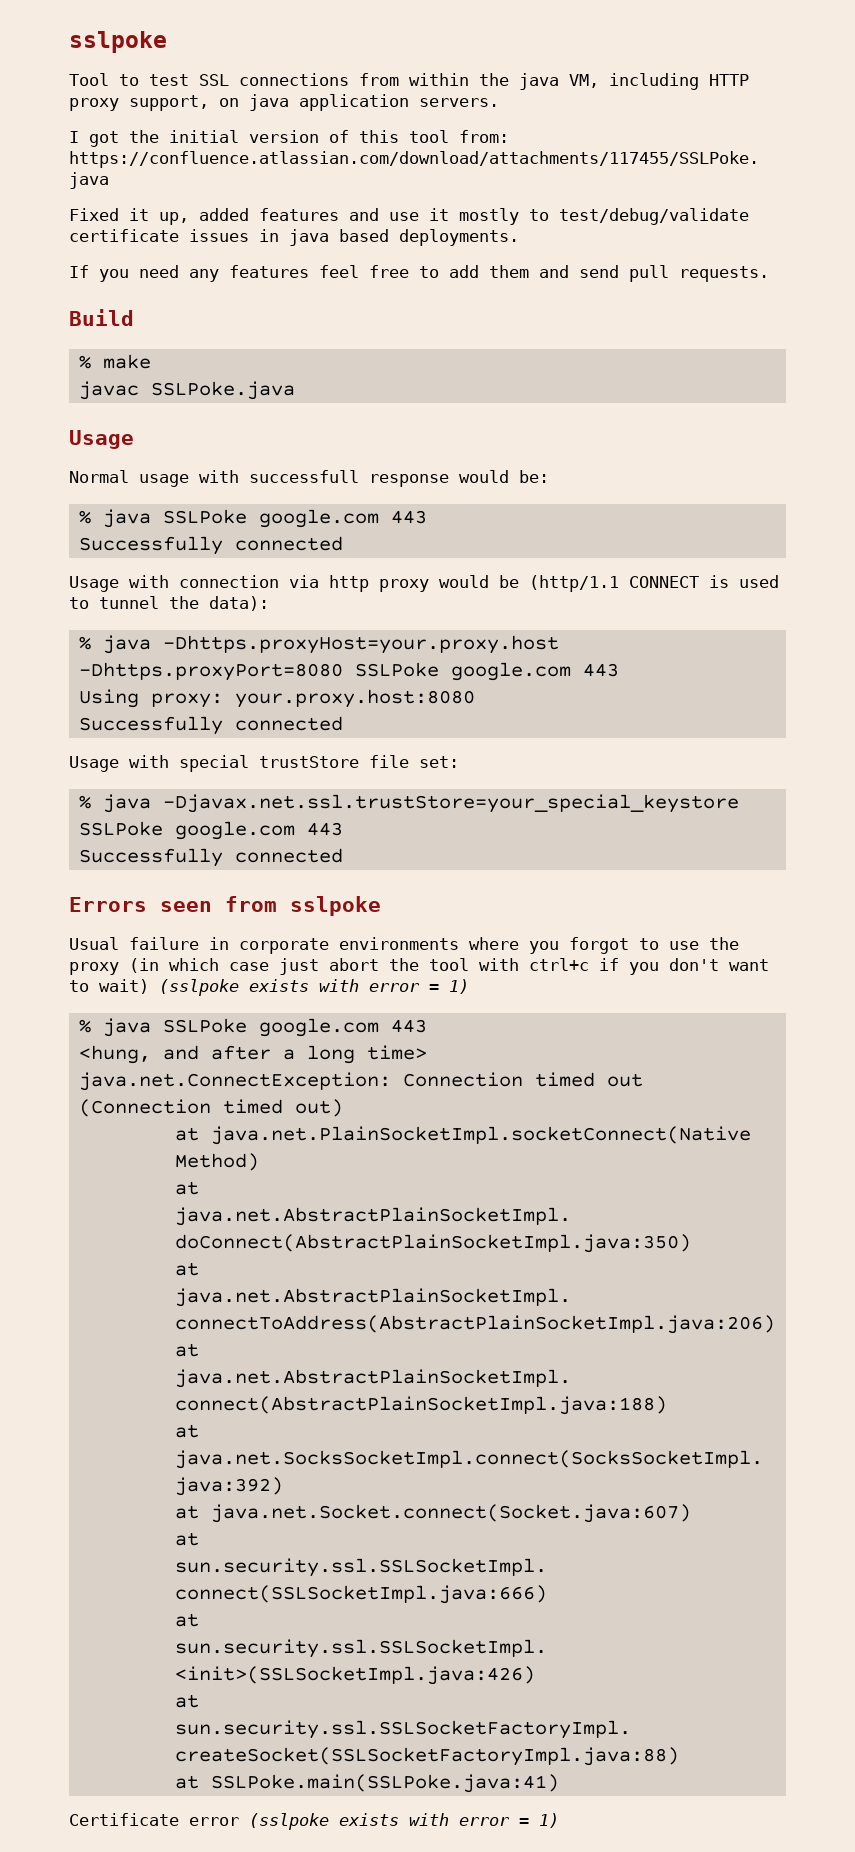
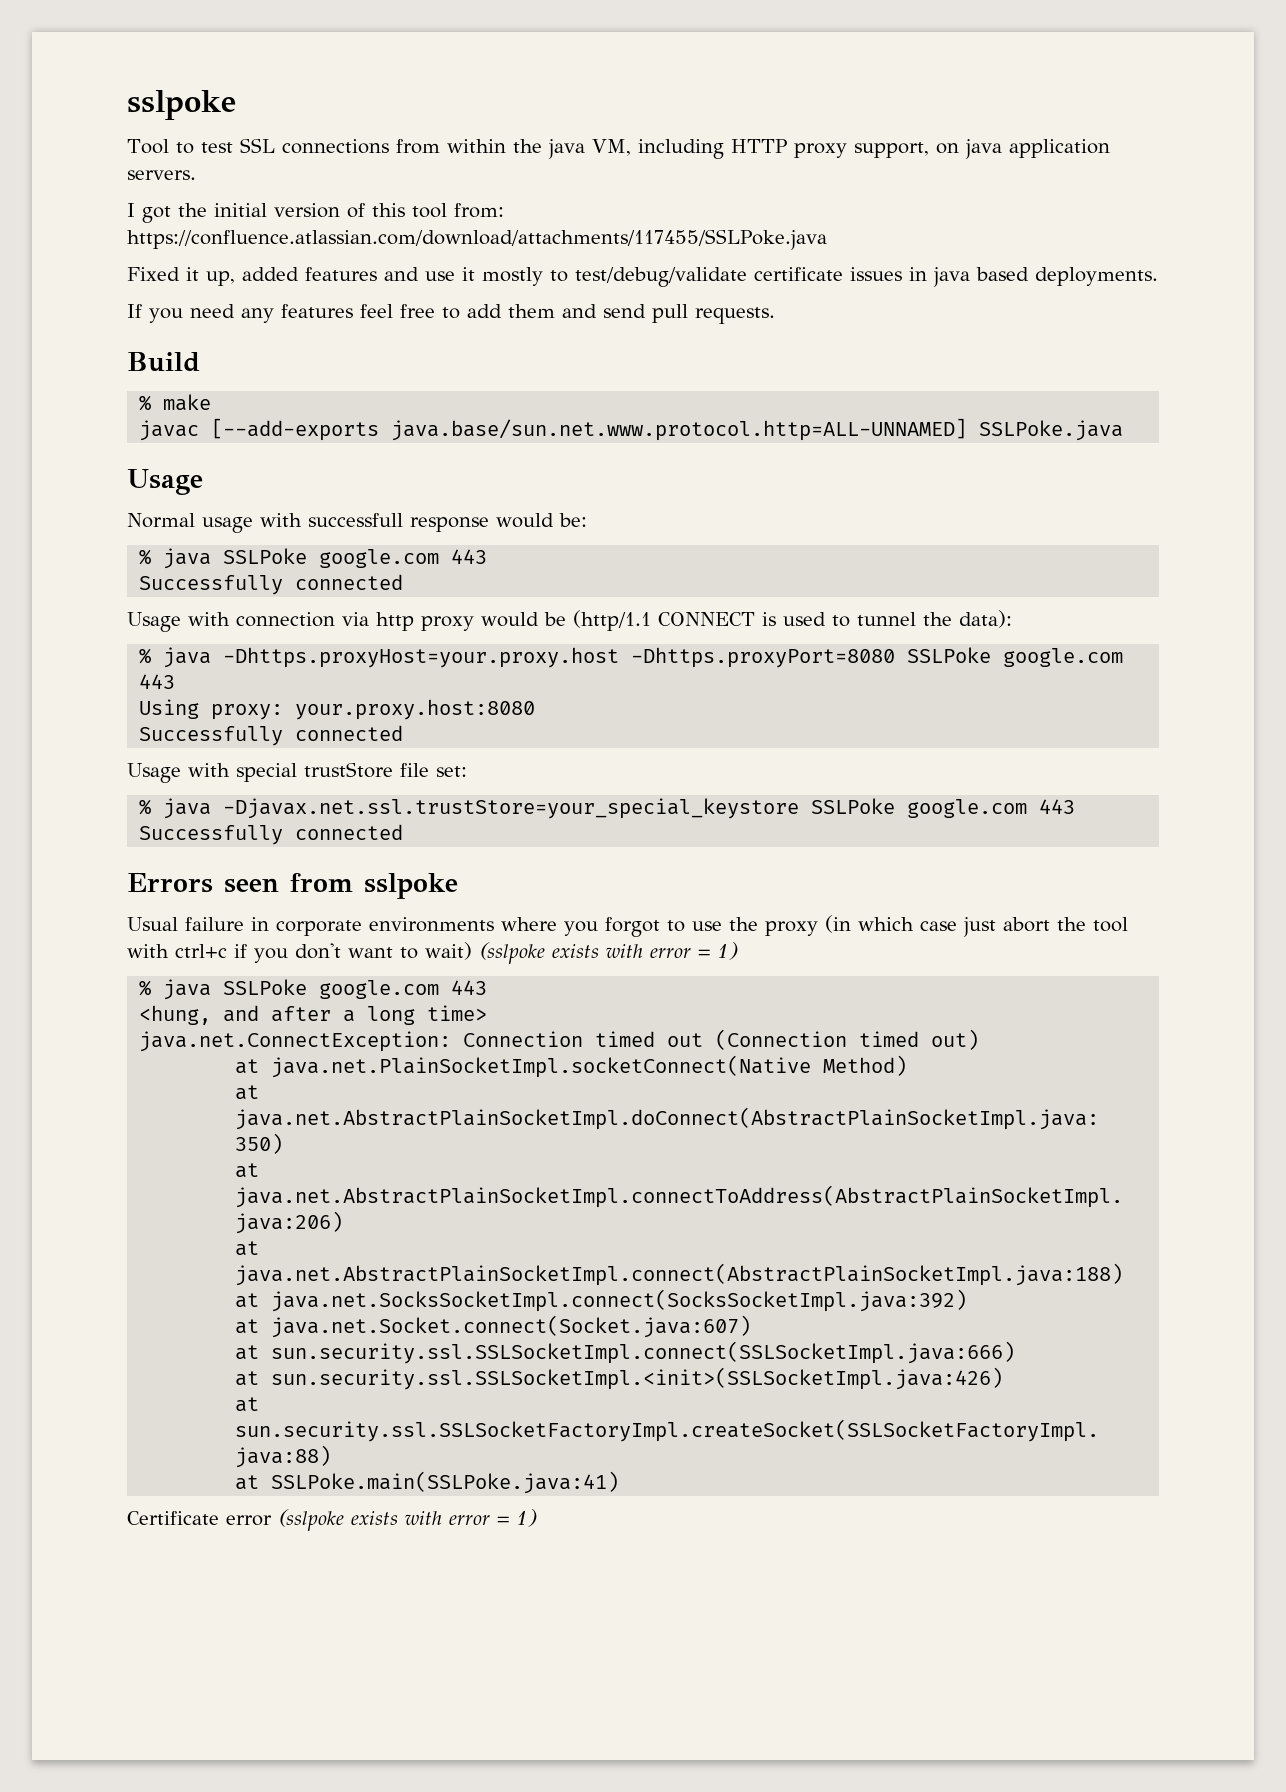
(139, 390) none -> [211,418,968,441] [--add-exports java.base/sun.net.www.protocol.http=ALL-UNNAMED]

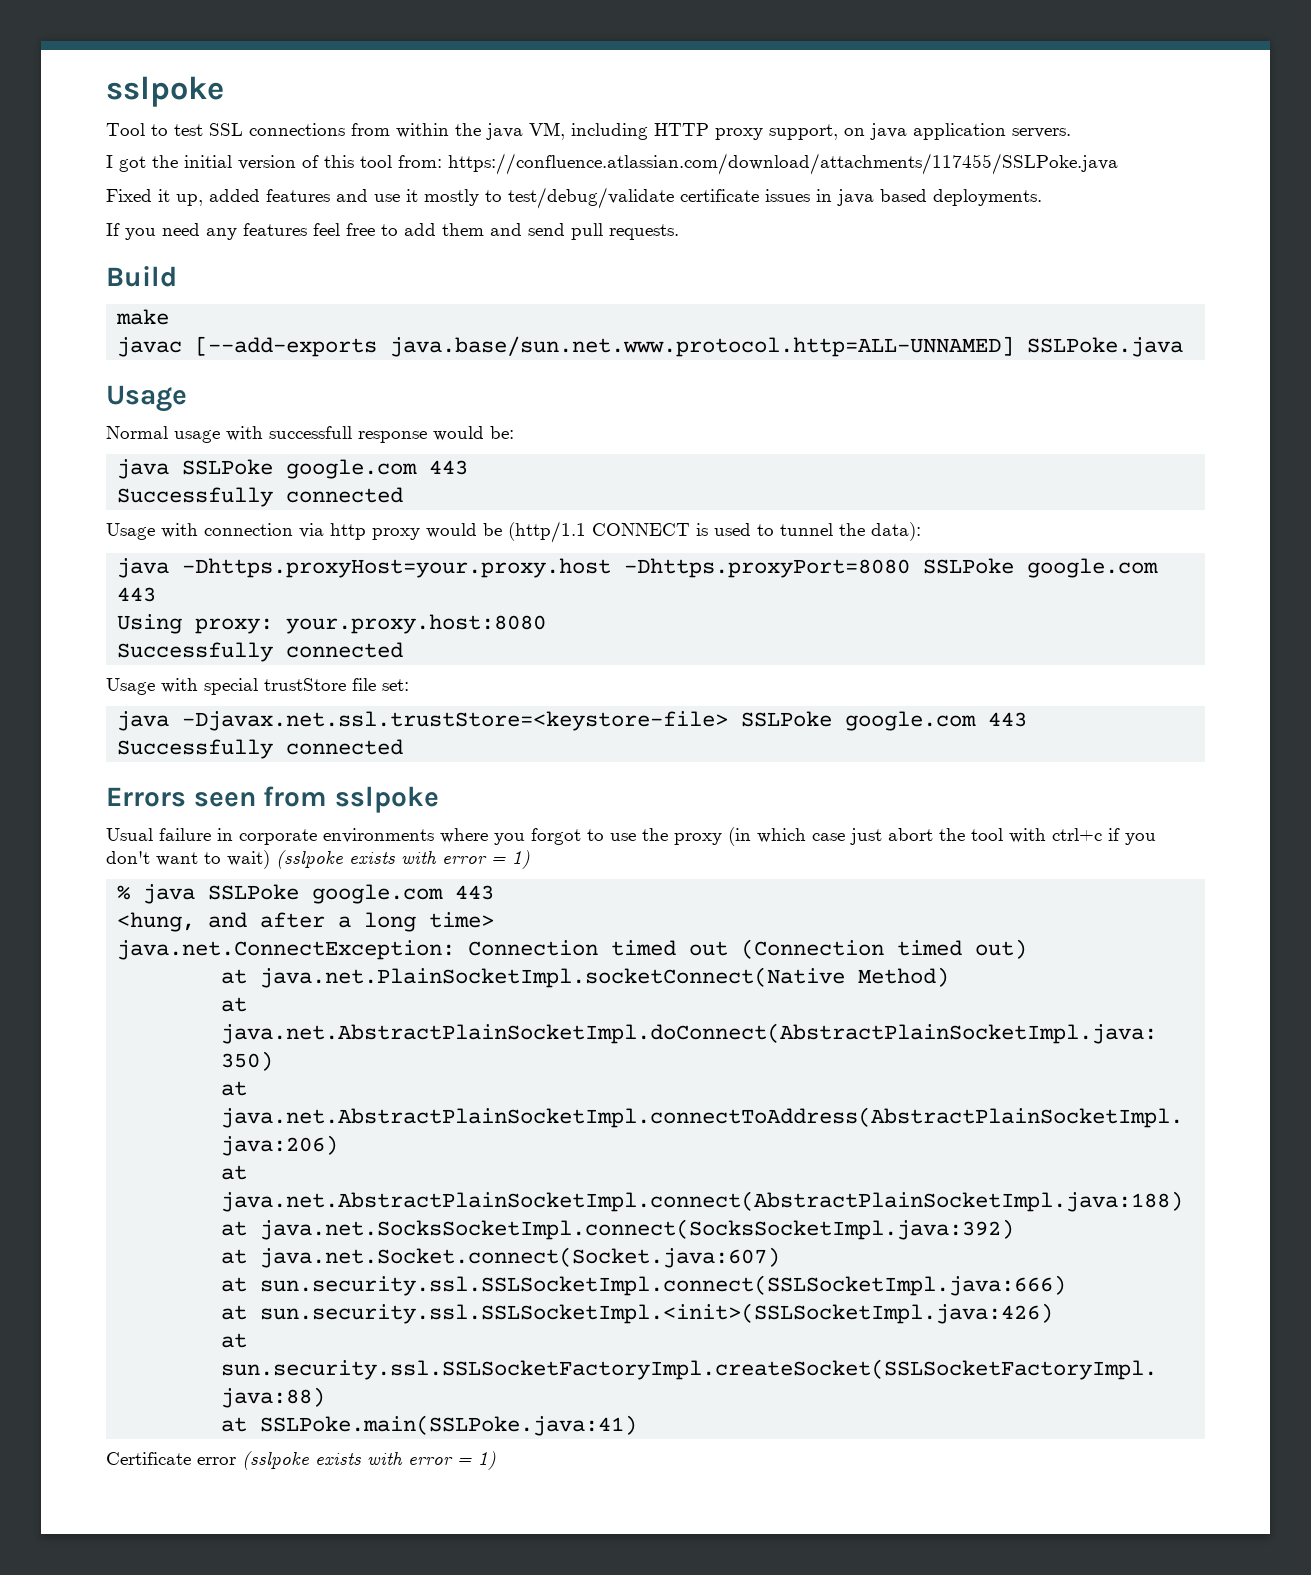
[139,395,152,411] % -> (177, 276) none
[139,549,152,565] % -> (514, 432) none
[139,648,152,664] % -> (921, 531) none
[139,798,800,819] % java -Djavax.net.ssl.trustStore=your_special_keystore -> [117,711,729,731] java -Djavax.net.ssl.trustStore=<keystore-file>

